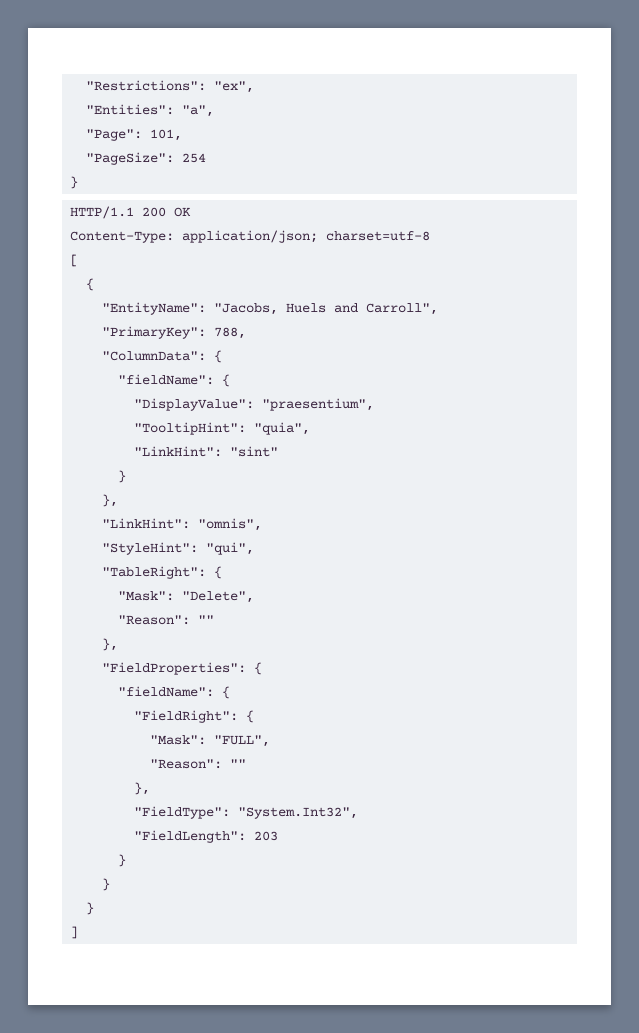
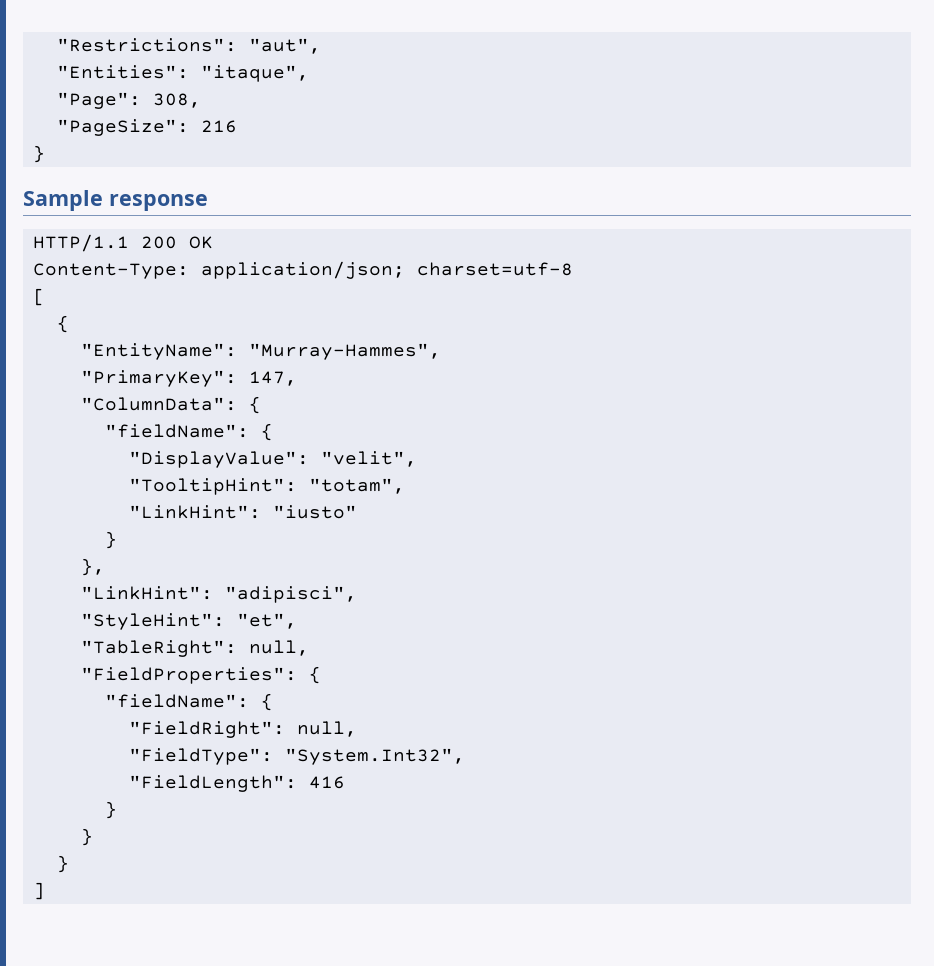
[213,81,254,93] "ex", -> [248,38,321,54] "aut",
[181,105,214,117] "a", -> [200,65,309,82] "itaque",
[149,129,182,141] 101, -> [152,93,201,108] 308,
[181,153,206,163] [69,176,78,189] 254 // } -> [200,120,237,133] [32,145,45,163] [23,190,208,211] 216 // } // Sample response
[213,303,438,315] "Jacobs, Huels and Carroll", -> [248,343,441,360] "Murray-Hammes",
[213,327,246,339] 788, -> [248,371,297,386] 147,
[261,398,374,411] "praesentium", -> [320,451,417,467] "velit",
[253,422,310,435] [133,446,278,457] "quia", // "LinkHint": "sint" -> [308,478,405,494] [128,505,357,519] "totam", // "LinkHint": "iusto"
[197,518,262,531] "omnis", -> [224,586,357,603] "adipisci",
[205,542,254,555] "qui", -> [236,613,297,629] "et",
[213,566,222,579] [117,591,254,603] [117,615,214,625] [101,638,118,651] { // "Mask": "Delete", // "Reason": "" // }, -> [248,640,309,656] null,
[245,710,254,723] [149,735,270,747] [149,759,246,769] [133,782,150,795] { // "Mask": "FULL", // "Reason": "" // }, -> [296,721,357,737] null,
[253,831,278,841] 203 -> [308,776,345,789] 416

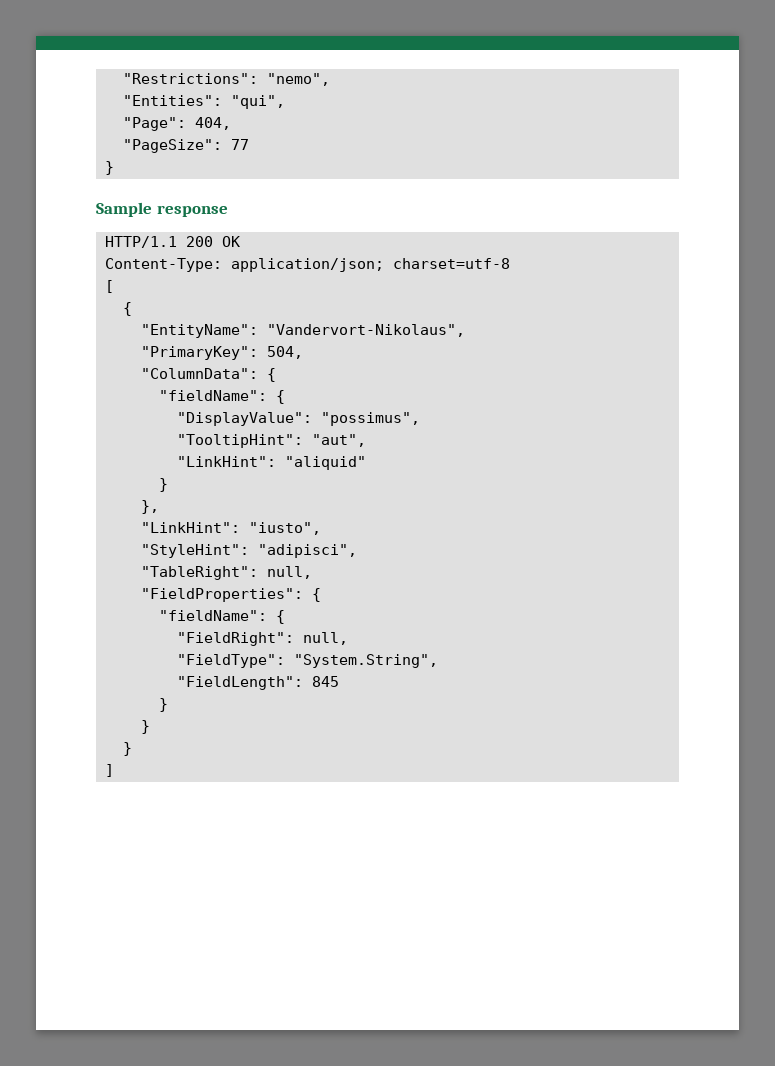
[248,38,321,54] "aut", -> [267,73,331,86] "nemo",
[200,65,309,82] "itaque", -> [231,95,286,109] "qui",
[152,93,201,108] 308, -> [195,117,232,130] 404,
[200,120,237,133] 216 -> [231,139,250,150] 77
[248,343,441,360] "Murray-Hammes", -> [267,324,466,337] "Vandervort-Nikolaus",
[248,371,297,386] 147, -> [267,346,304,359] 504,
[320,451,417,467] "velit", -> [321,412,421,426] "possimus",
[308,478,405,494] [128,505,357,519] "totam", // "LinkHint": "iusto" -> [312,434,367,447] [177,456,367,470] "aut", // "LinkHint": "aliquid"
[224,586,357,603] "adipisci", -> [249,522,322,535] "iusto",
[236,613,297,629] "et", -> [258,544,358,558] "adipisci",
[284,748,465,765] "System.Int32", -> [294,654,439,668] "System.String",
[308,776,345,789] 416 -> [312,676,340,687] 845

